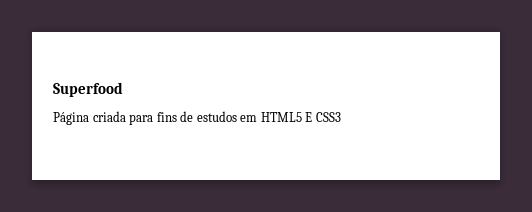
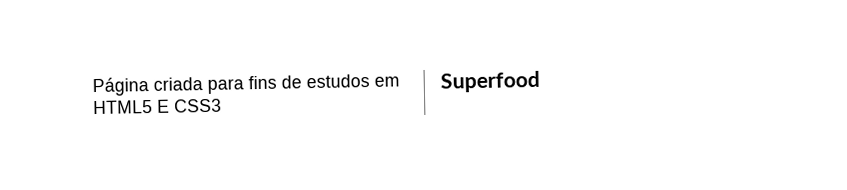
[53,82,123,97] Superfood // -> (92, 87) none
(341, 117) none -> [440,70,540,93] // Superfood

